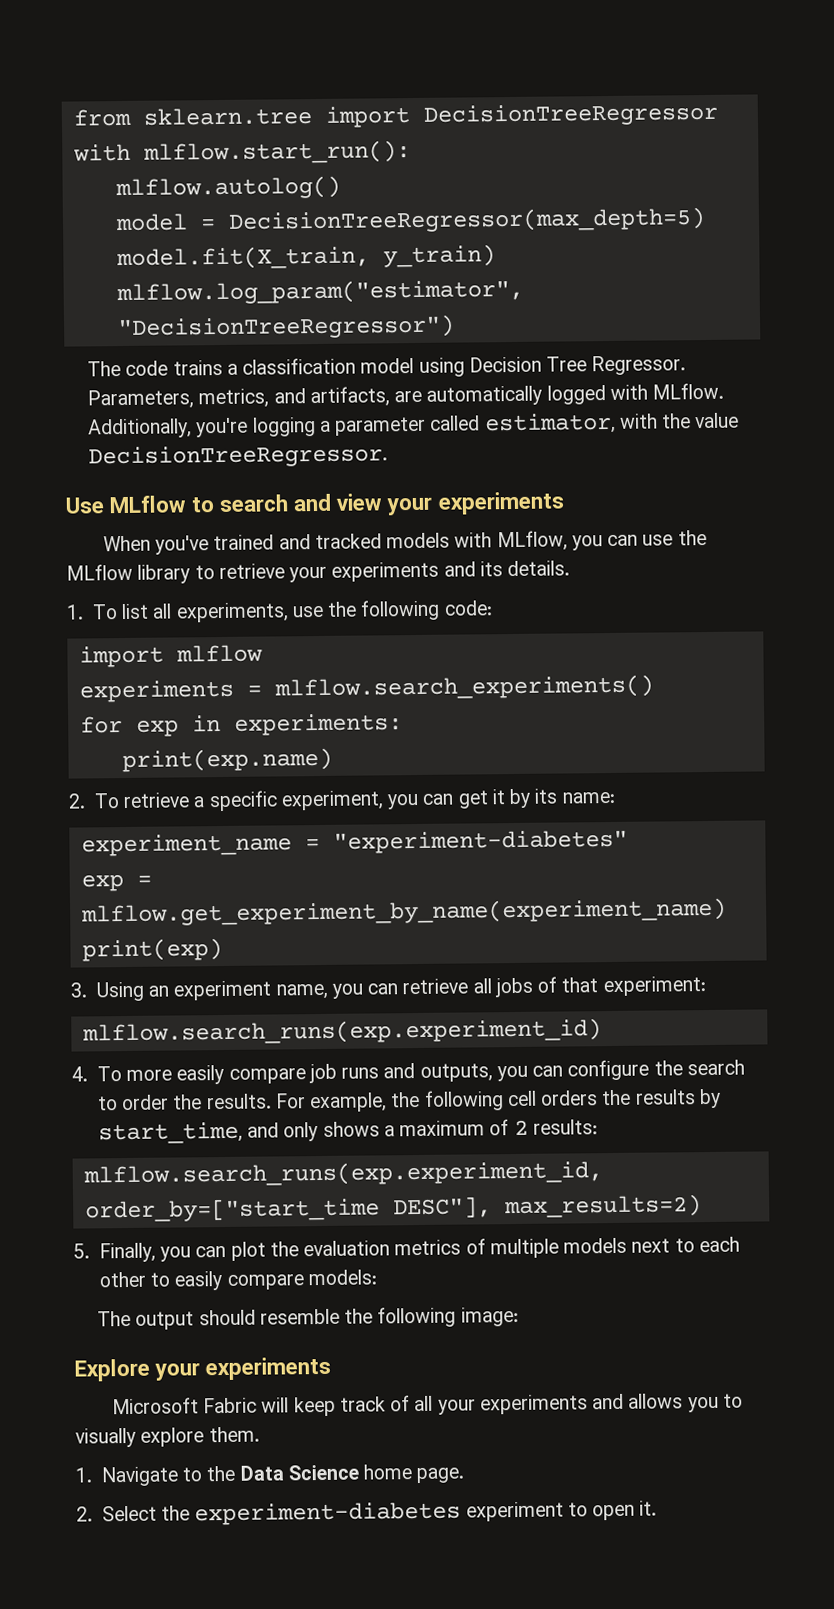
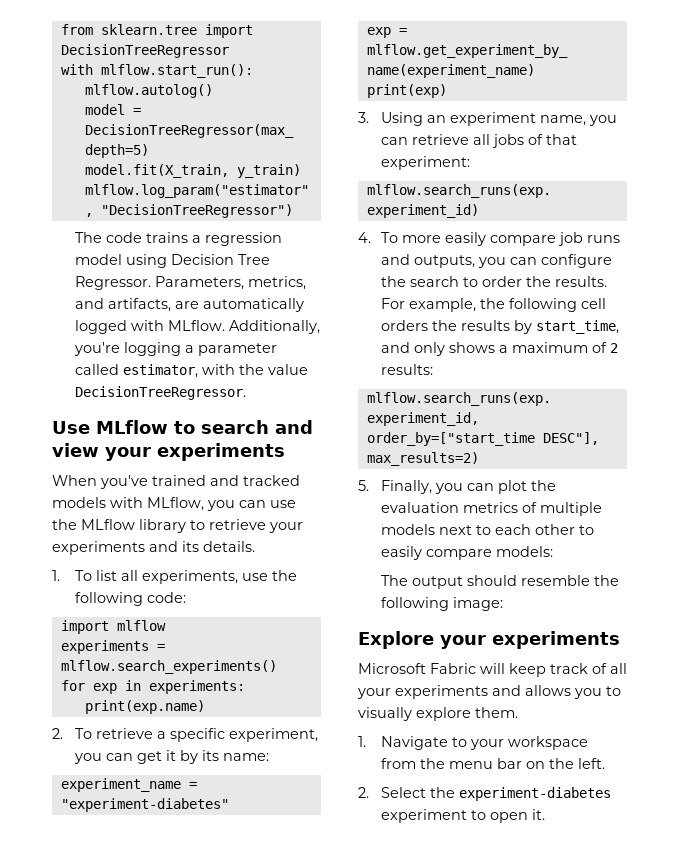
[242,357,357,375] classification -> [205,232,283,246] regression
[206,1464,465,1484] the Data Science home page. -> [470,736,589,750] [381,758,606,769] your workspace from the menu bar on the left.

